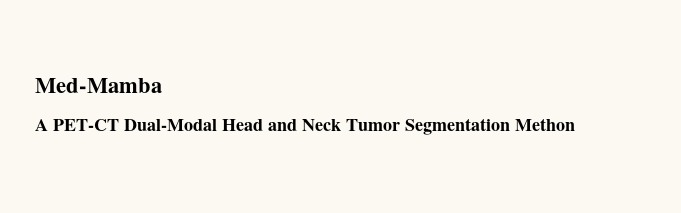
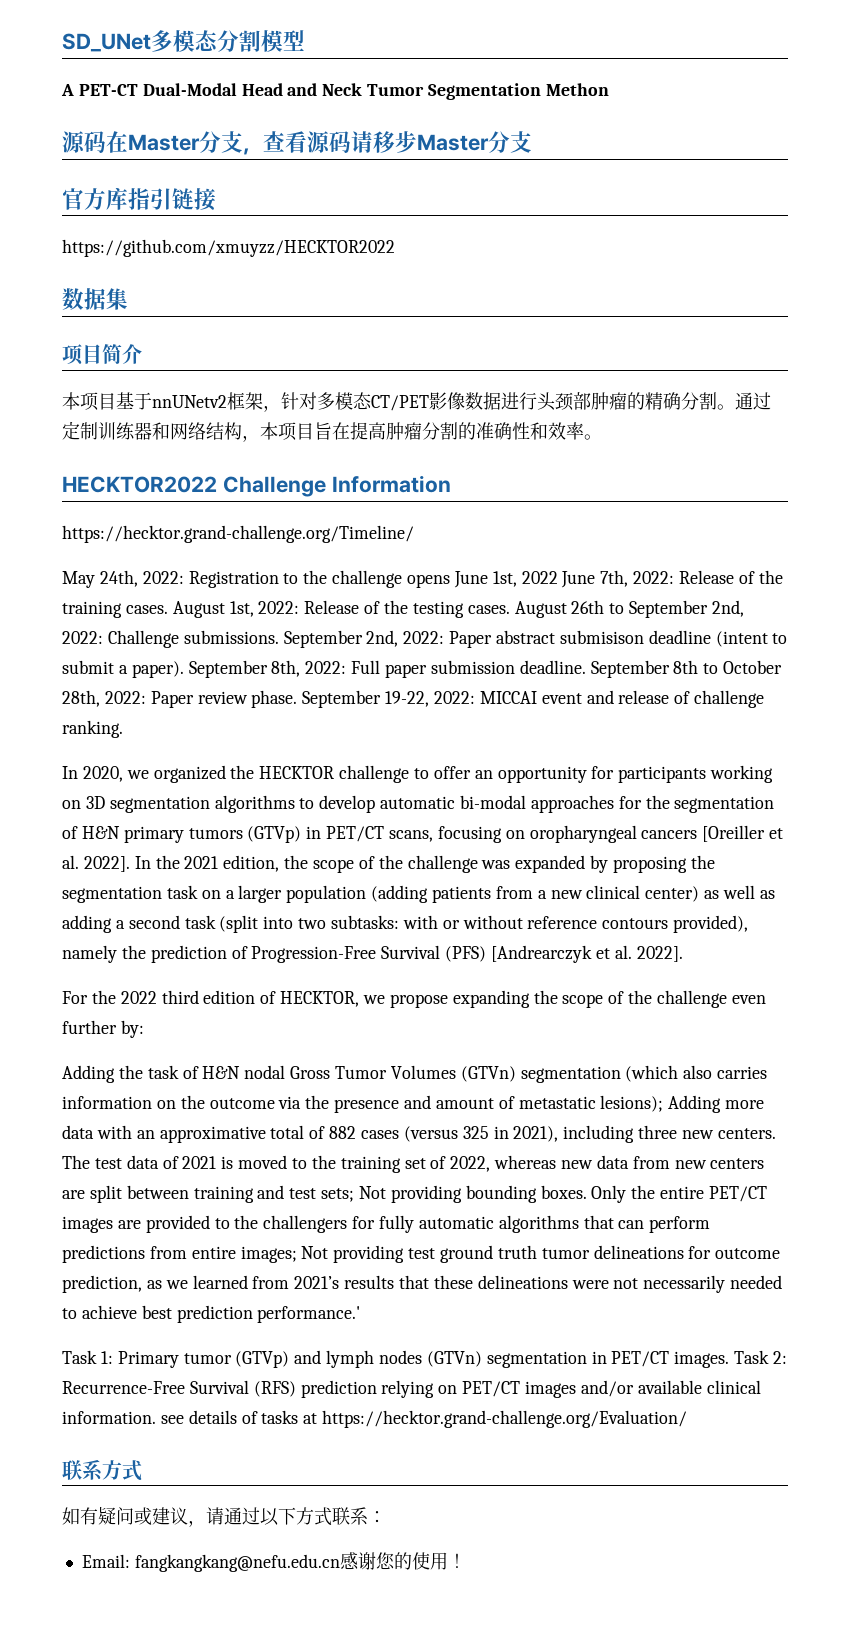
[35,78,162,93] Med-Mamba -> [62,30,305,52] SD_UNet多模态分割模型
(575, 124) none -> [62,131,532,155] [62,187,216,211] [62,239,395,257] [62,288,128,310] [62,344,142,365] [62,392,771,412] [62,421,602,442] [62,475,451,497] [62,525,414,543] [62,570,783,588] [62,600,745,618] [62,630,788,648] [62,660,783,678] [62,690,765,708] [62,720,123,738] [62,765,774,783] [62,795,775,813] [62,825,784,843] [62,855,715,873] [62,885,775,903] [62,915,749,933] [62,945,683,963] [62,990,766,1008] [62,1020,144,1038] [62,1065,768,1083] [62,1095,765,1113] [62,1125,776,1143] [62,1155,765,1173] [62,1185,768,1203] [62,1215,711,1233] [62,1245,781,1263] [62,1275,783,1293] [62,1305,361,1323] [62,1350,788,1368] [62,1380,761,1398] [62,1410,688,1428] [62,1459,142,1481] [62,1506,386,1527] [81,1552,466,1572] // 源码在Master分支，查看源码请移步Master分支 // 官方库指引链接 // https://github.com/xmuyzz/HECKTOR2022 // 数据集 // 项目简介 // 本项目基于nnUNetv2框架，针对多模态CT/PET影像数据进行头颈部肿瘤的精确分割。通过定制训练器和网络结构，本项目旨在提高肿瘤分割的准确性和效率。 // HECKTOR2022 Challenge Information // https://hecktor.grand-challenge.org/Timeline/ // May 24th, 2022: Registration to the challenge opens June 1st, 2022 June 7th, 2022: Release of the training cases. August 1st, 2022: Release of the testing cases. August 26th to September 2nd, 2022: Challenge submissions. September 2nd, 2022: Paper abstract submisison deadline (intent to submit a paper). September 8th, 2022: Full paper submission deadline. September 8th to October 28th, 2022: Paper review phase. September 19-22, 2022: MICCAI event and release of challenge ranking. // In 2020, we organized the HECKTOR challenge to offer an opportunity for participants working on 3D segmentation algorithms to develop automatic bi-modal approaches for the segmentation of H&N primary tumors (GTVp) in PET/CT scans, focusing on oropharyngeal cancers [Oreiller et al. 2022]. In the 2021 edition, the scope of the challenge was expanded by proposing the segmentation task on a larger population (adding patients from a new clinical center) as well as adding a second task (split into two subtasks: with or without reference contours provided), namely the prediction of Progression-Free Survival (PFS) [Andrearczyk et al. 2022]. // For the 2022 third edition of HECKTOR, we propose expanding the scope of the challenge even further by: // Adding the task of H&N nodal Gross Tumor Volumes (GTVn) segmentation (which also carries information on the outcome via the presence and amount of metastatic lesions); Adding more data with an approximative total of 882 cases (versus 325 in 2021), including three new centers. The test data of 2021 is moved to the training set of 2022, whereas new data from new centers are split between training and test sets; Not providing bounding boxes. Only the entire PET/CT images are provided to the challengers for fully automatic algorithms that can perform predictions from entire images; Not providing test ground truth tumor delineations for outcome prediction, as we learned from 2021’s results that these delineations were not necessarily needed to achieve best prediction performance.' // Task 1: Primary tumor (GTVp) and lymph nodes (GTVn) segmentation in PET/CT images. Task 2: Recurrence-Free Survival (RFS) prediction relying on PET/CT images and/or available clinical information. see details of tasks at https://hecktor.grand-challenge.org/Evaluation/ // 联系方式 // 如有疑问或建议，请通过以下方式联系： // Email: fangkangkang@nefu.edu.cn感谢您的使用！

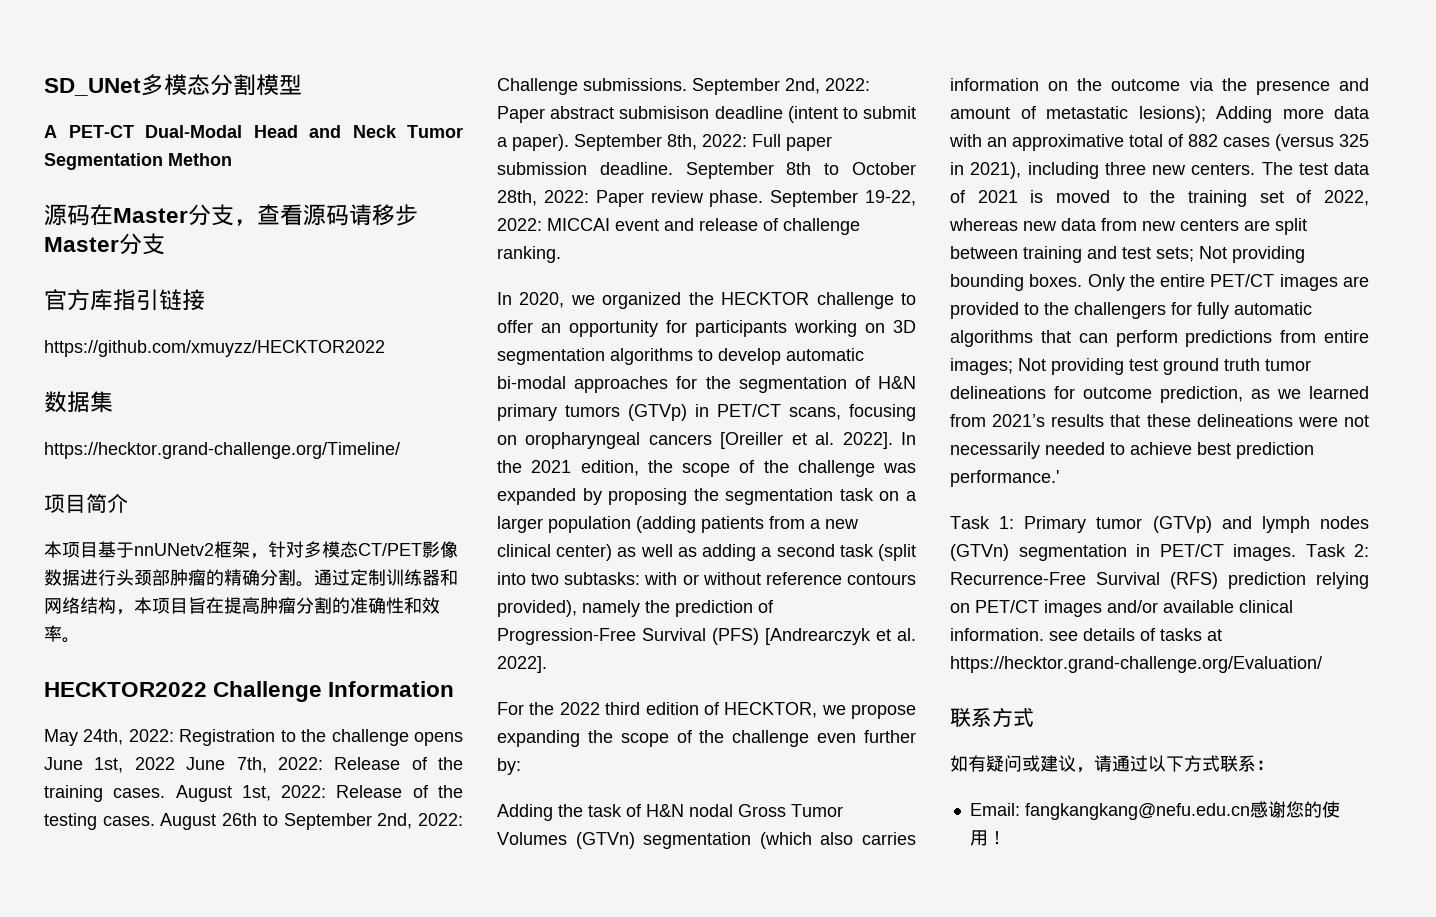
(128, 299) none -> [44,442,400,459] // https://hecktor.grand-challenge.org/Timeline/
[62,525,414,543] // https://hecktor.grand-challenge.org/Timeline/ -> (455, 689) none

